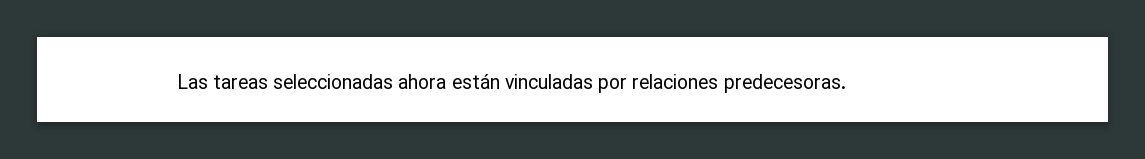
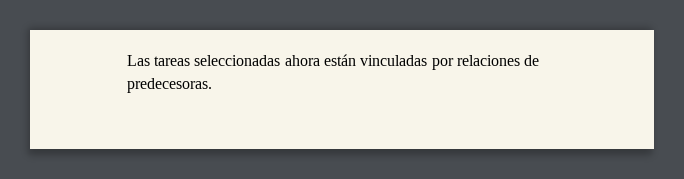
(719, 81) none -> [524,55,540,66] de

